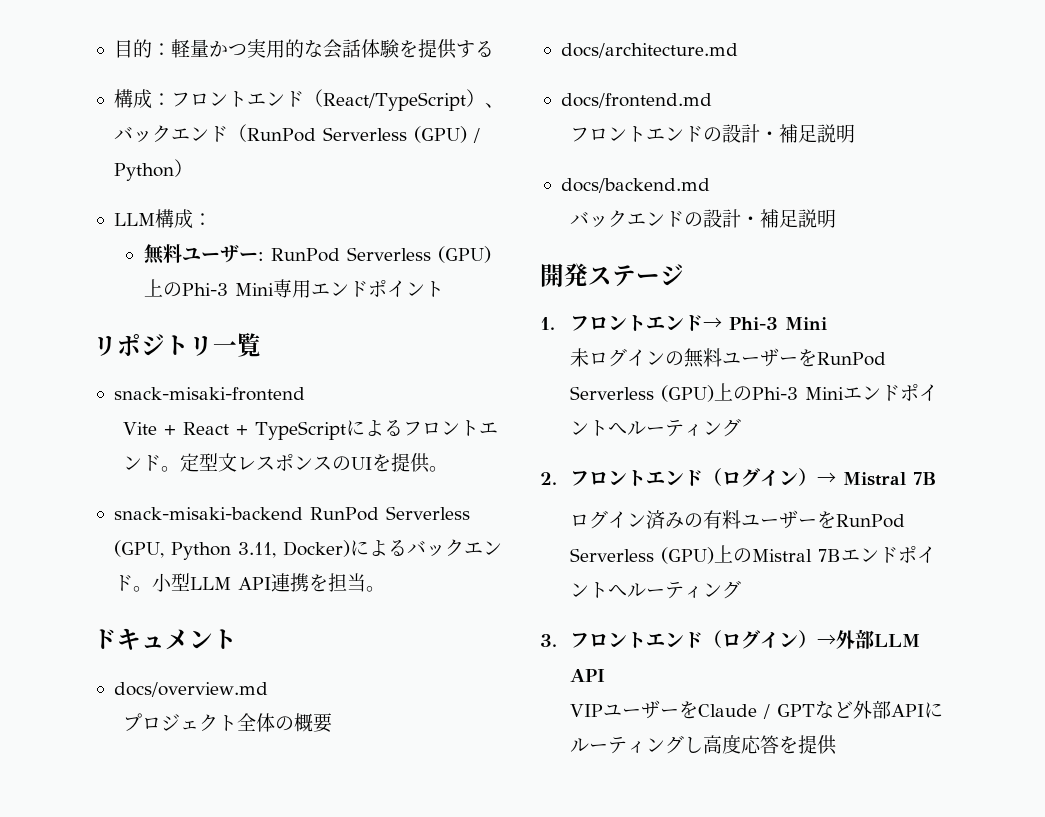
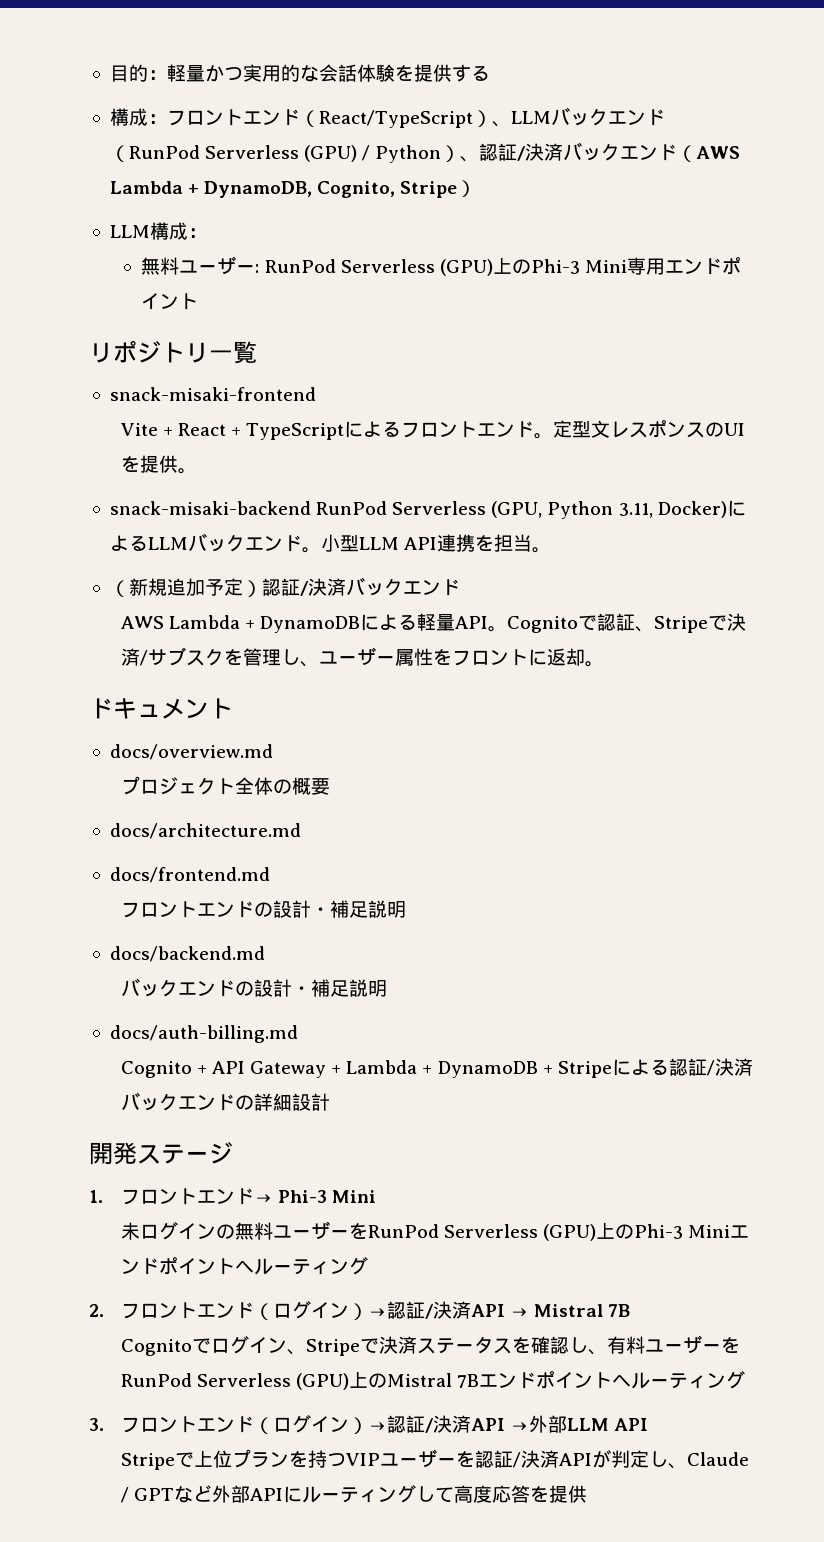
(504, 105) none -> [510,111,551,124] LLM
(193, 168) none -> [460,142,741,162] [109,180,477,198] 、認証/決済バックエンド（AWS Lambda + DynamoDB, Cognito, Stripe）
(407, 548) none -> [147,537,188,550] LLM
(385, 589) none -> [109,577,460,597] [120,613,746,633] [120,647,604,667] // （新規追加予定）認証/決済バックエンド // AWS Lambda + DynamoDBによる軽量API。Cognitoで認証、Stripeで決済/サブスクを管理し、ユーザー属性をフロントに返却。
(836, 218) none -> [109,1025,298,1043] [120,1058,753,1078] [120,1092,330,1111] // docs/auth-billing.md // Cognito + API Gateway + Lambda + DynamoDB + Stripeによる認証/決済バックエンドの詳細設計
(836, 478) none -> [386,1301,529,1319] 認証/決済API →
[569,510,703,529] ログイン済みの -> [120,1336,607,1356] Cognitoでログイン、Stripeで決済ステータスを確認し、
[835,629,920,649] [569,669,605,682] [569,700,698,719] 外部LLM API // VIPユーザーを -> [386,1415,648,1433] [120,1449,687,1470] 認証/決済API →外部LLM API // Stripeで上位プランを持つVIPユーザーを認証/決済APIが判定し、
(703, 744) none -> [434,1487,454,1502] て

